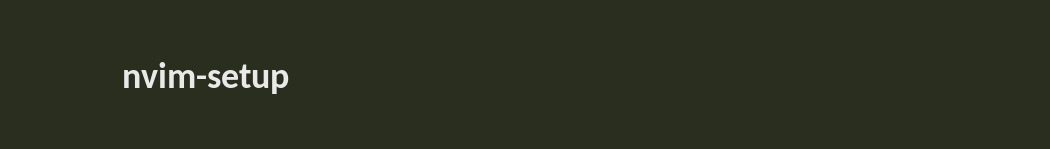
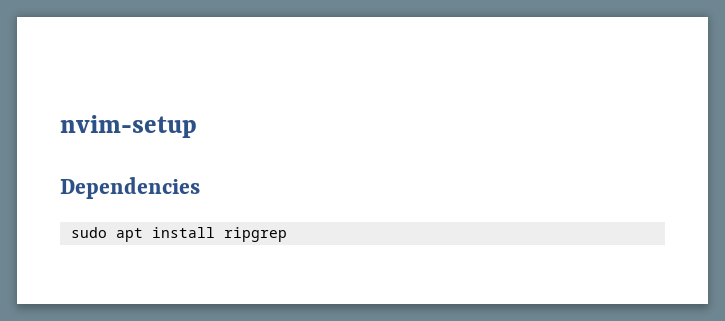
(289, 78) none -> [60,177,200,199] [71,227,288,242] // Dependencies // sudo apt install ripgrep

